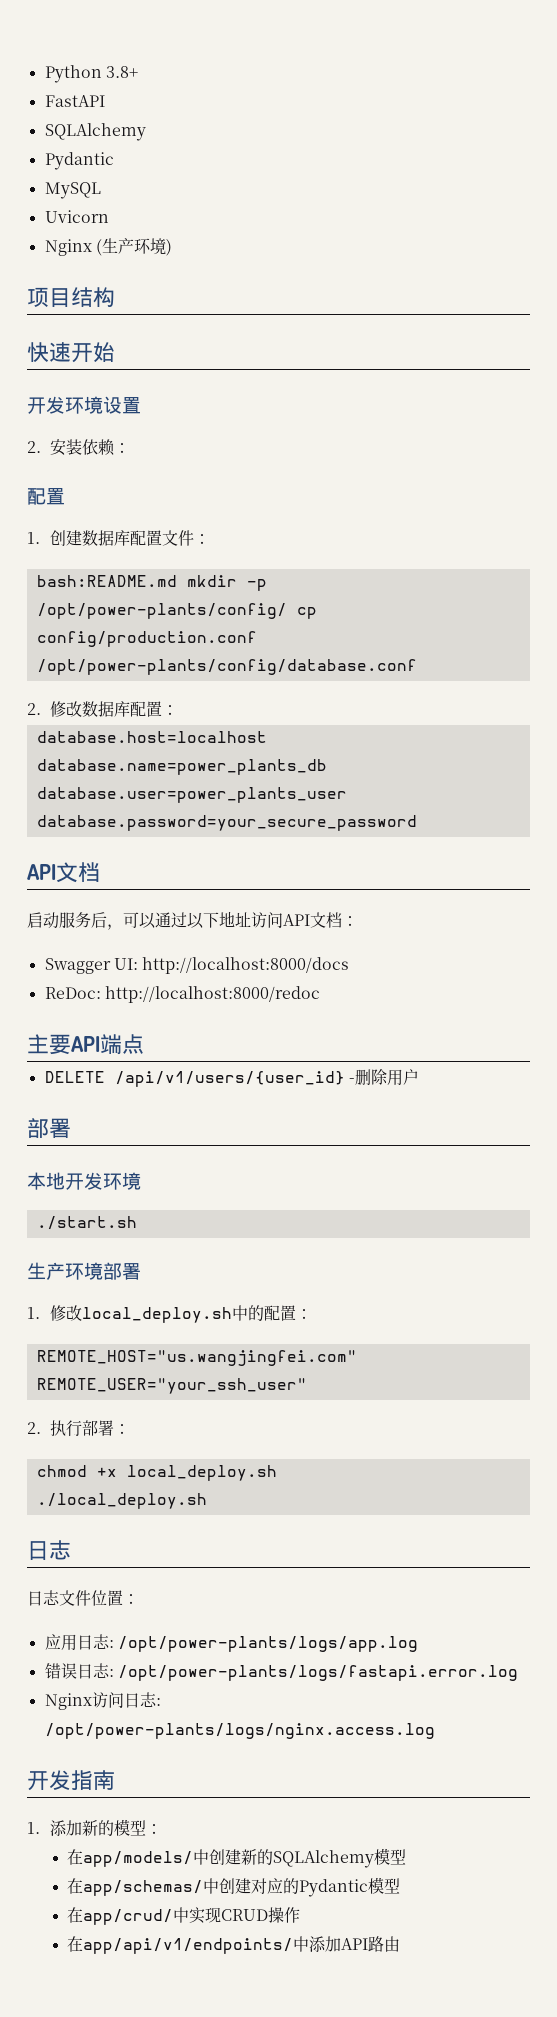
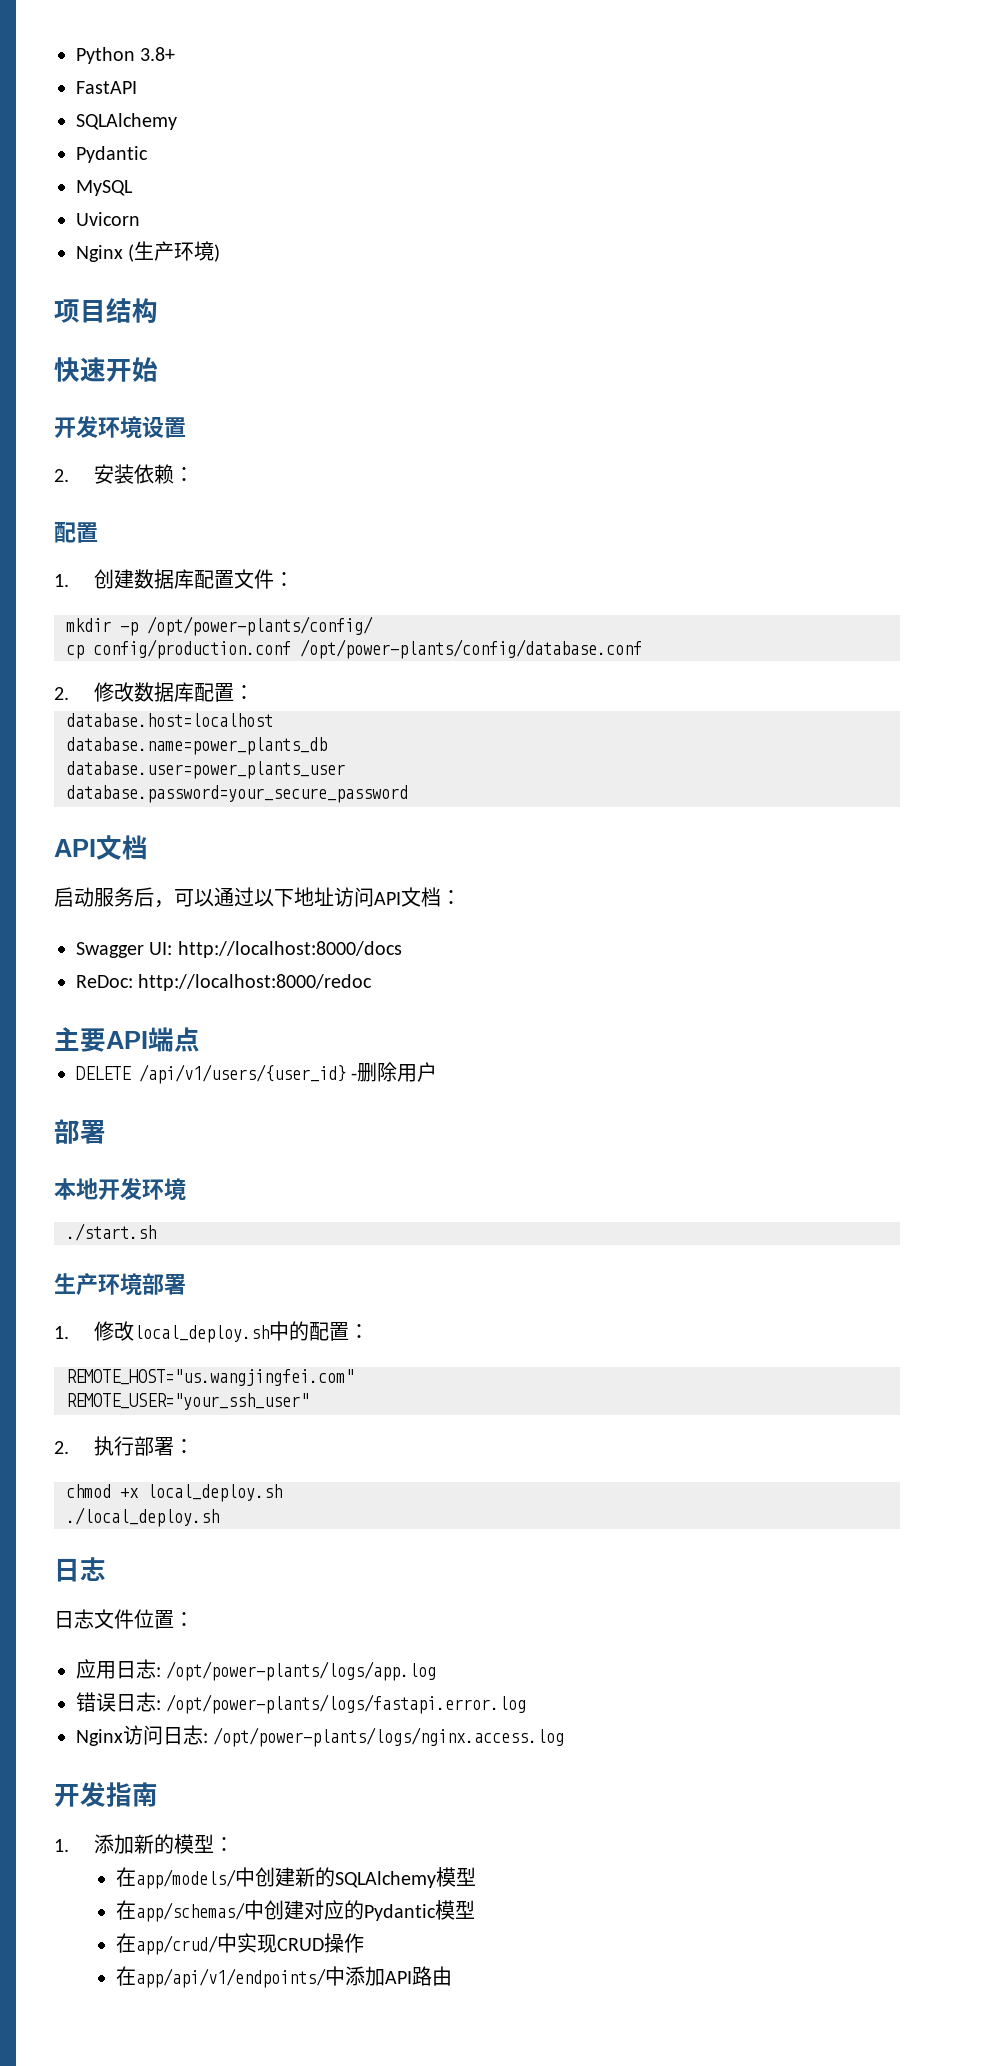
[36,575,177,587] bash:README.md -> (294, 579) none
(287, 611) none -> (373, 626) //

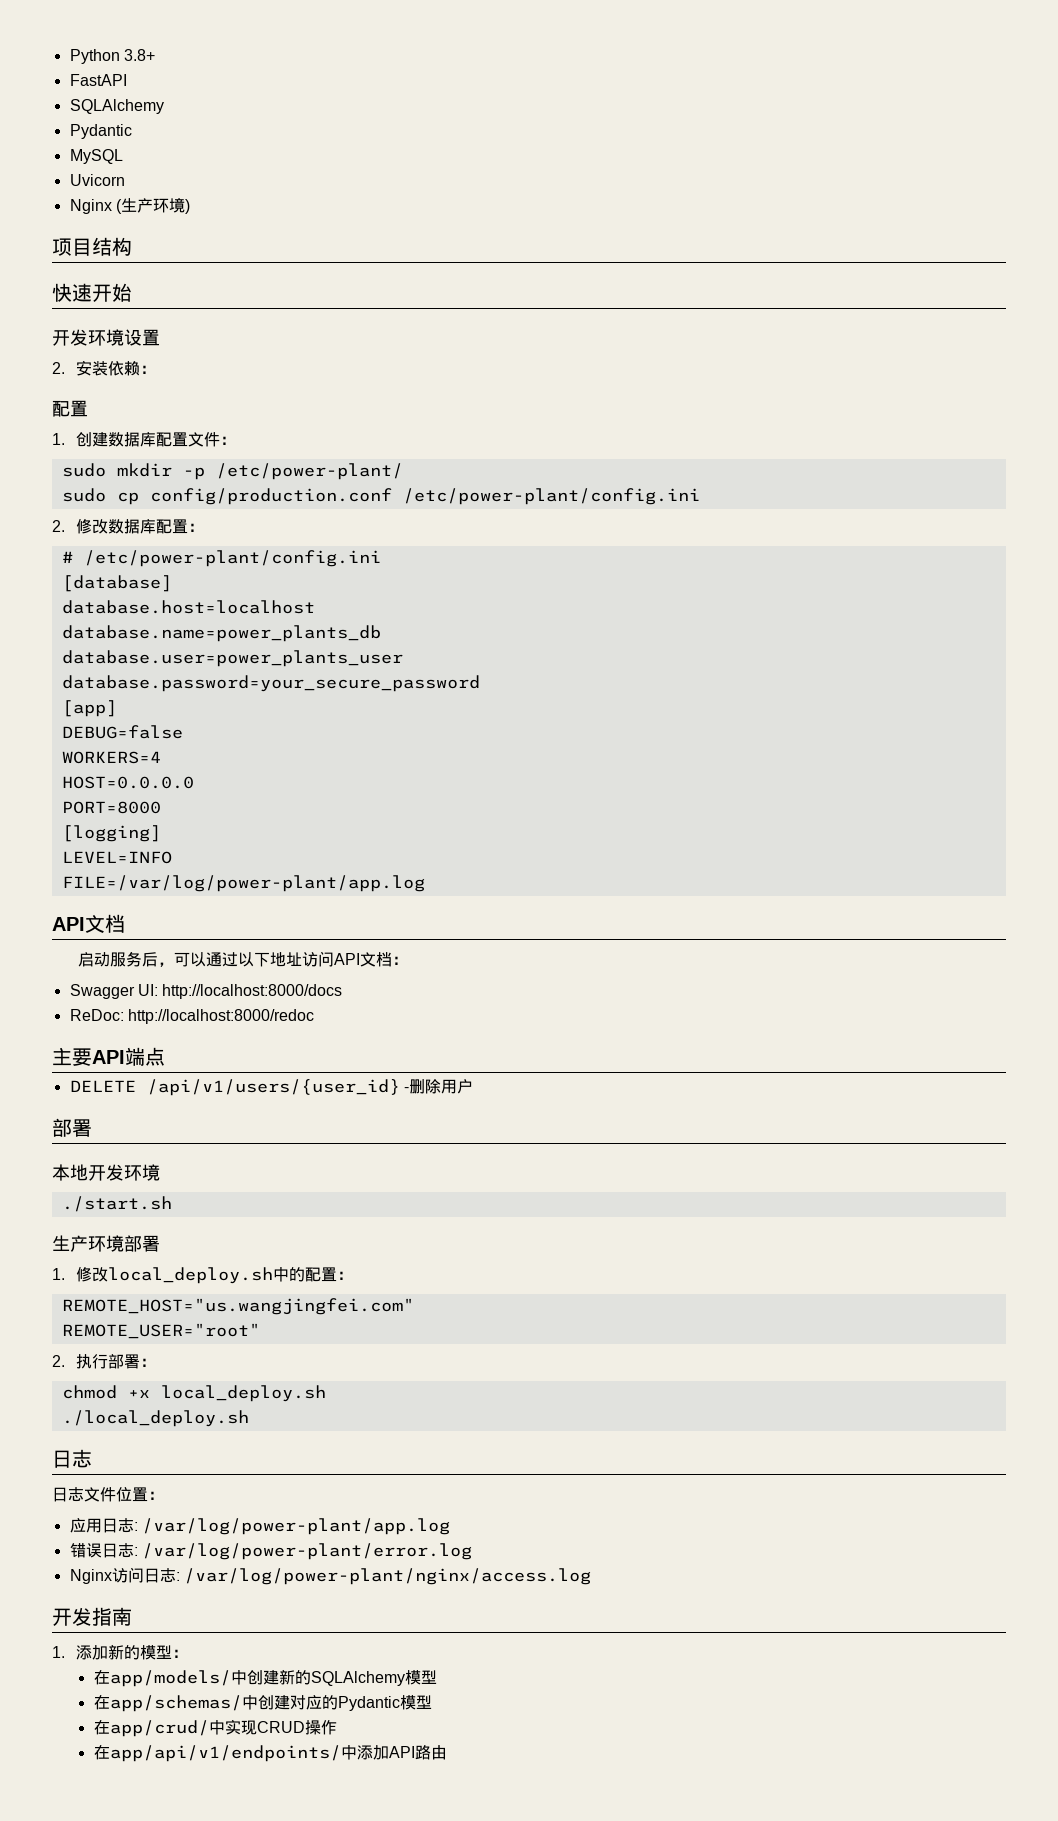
(294, 579) none -> [61,463,106,477] sudo
[147,616,373,636] /opt/power-plants/config/ // -> [215,463,403,480] [61,488,106,502] /etc/power-plant/ // sudo
[300,639,642,659] /opt/power-plants/config/database.conf -> [402,488,700,505] /etc/power-plant/config.ini
(254, 692) none -> [61,550,381,567] [61,575,172,592] // # /etc/power-plant/config.ini // [database]
(408, 794) none -> [61,700,117,717] [61,725,183,739] [61,751,161,764] [61,776,194,789] [61,801,161,814] [61,825,161,842] [61,851,172,864] [61,875,425,892] // [app] // DEBUG=false // WORKERS=4 // HOST=0.0.0.0 // PORT=8000 // [logging] // LEVEL=INFO // FILE=/var/log/power-plant/app.log
[66,1393,309,1410] REMOTE_USER="your_ssh_user" -> [61,1323,260,1339] REMOTE_USER="root"
[166,1661,437,1681] /opt/power-plants/logs/app.log -> [141,1518,450,1535] /var/log/power-plant/app.log
[166,1694,527,1714] /opt/power-plants/logs/fastapi.error.log -> [141,1543,472,1560] /var/log/power-plant/error.log
[213,1727,565,1747] /opt/power-plants/logs/nginx.access.log -> [183,1568,591,1585] /var/log/power-plant/nginx/access.log

